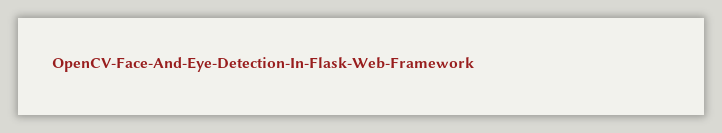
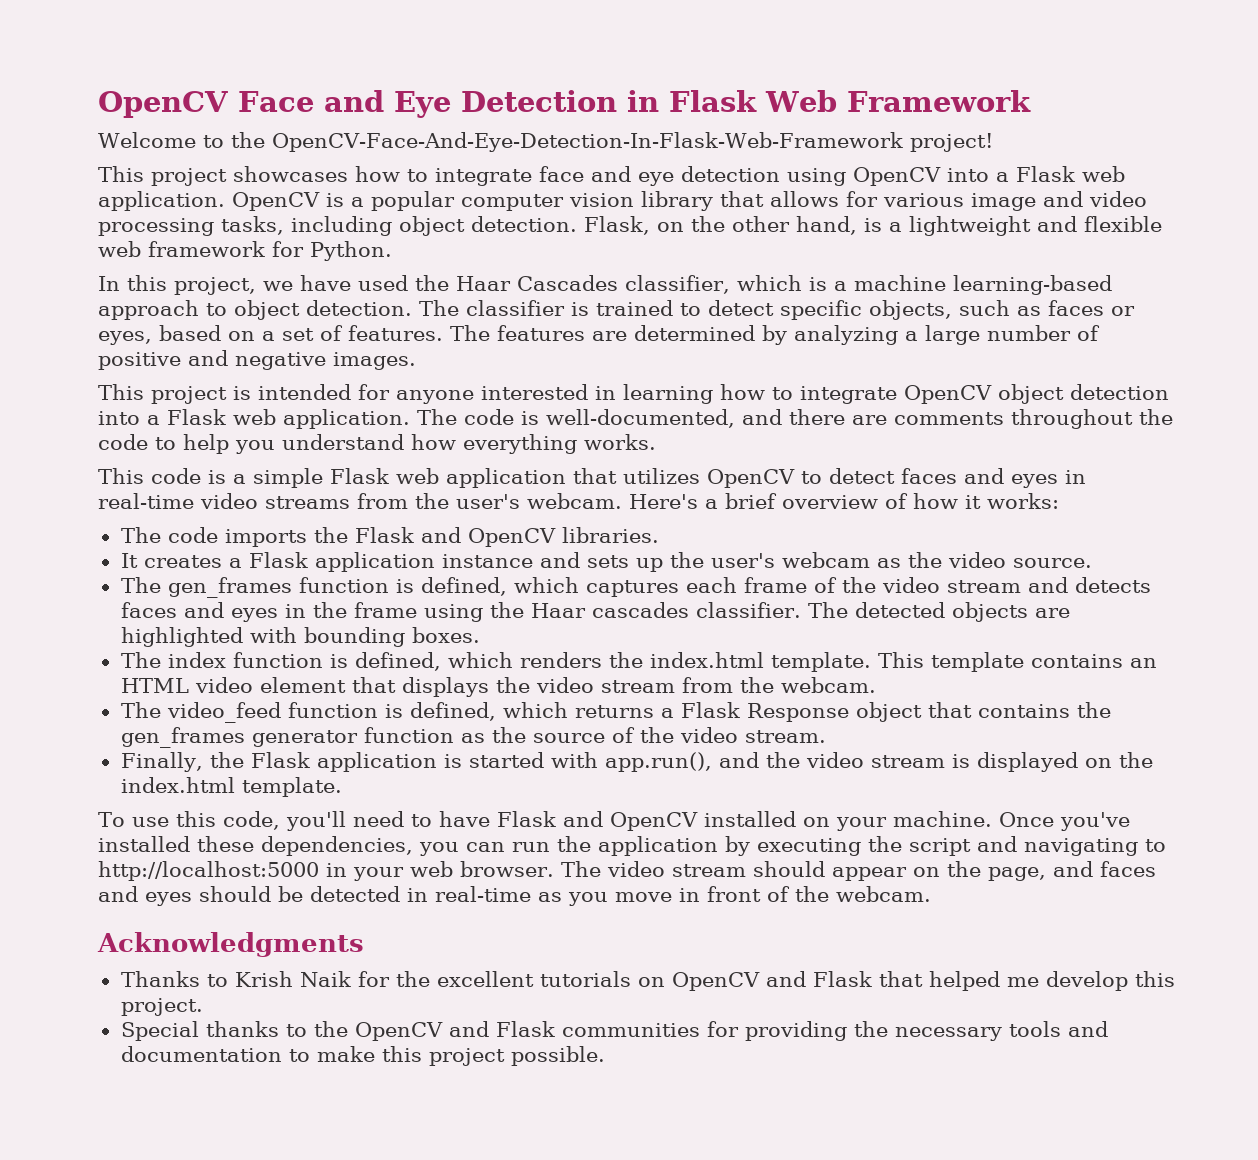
[52,57,474,72] OpenCV-Face-And-Eye-Detection-In-Flask-Web-Framework -> [98,90,1031,118] [98,132,993,152] [98,166,1125,186] [98,191,1147,211] [98,216,1162,236] [98,241,392,261] [98,275,1112,295] [98,300,1135,320] [98,325,1100,345] [98,350,416,370] [98,384,1169,404] [98,409,1173,429] [98,434,656,454] [98,468,1086,488] [98,493,1059,509] [120,527,659,547] [120,552,1092,572] [120,577,1151,598] [120,602,1070,622] [120,627,480,647] [120,652,1157,672] [120,677,876,697] [120,702,1111,723] [120,727,826,748] [120,752,1153,772] [120,777,342,797] [98,811,1130,831] [98,836,1166,856] [98,861,1156,881] [98,886,931,906] [97,932,364,957] [120,971,1175,991] [120,998,203,1016] [120,1021,1108,1041] [120,1046,605,1066] OpenCV Face and Eye Detection in Flask Web Framework // Welcome to the OpenCV-Face-And-Eye-Detection-In-Flask-Web-Framework project! // This project showcases how to integrate face and eye detection using OpenCV into a Flask web application. OpenCV is a popular computer vision library that allows for various image and video processing tasks, including object detection. Flask, on the other hand, is a lightweight and flexible web framework for Python. // In this project, we have used the Haar Cascades classifier, which is a machine learning-based approach to object detection. The classifier is trained to detect specific objects, such as faces or eyes, based on a set of features. The features are determined by analyzing a large number of positive and negative images. // This project is intended for anyone interested in learning how to integrate OpenCV object detection into a Flask web application. The code is well-documented, and there are comments throughout the code to help you understand how everything works. // This code is a simple Flask web application that utilizes OpenCV to detect faces and eyes in real-time video streams from the user's webcam. Here's a brief overview of how it works: // The code imports the Flask and OpenCV libraries. // It creates a Flask application instance and sets up the user's webcam as the video source. // The gen_frames function is defined, which captures each frame of the video stream and detects faces and eyes in the frame using the Haar cascades classifier. The detected objects are highlighted with bounding boxes. // The index function is defined, which renders the index.html template. This template contains an HTML video element that displays the video stream from the webcam. // The video_feed function is defined, which returns a Flask Response object that contains the gen_frames generator function as the source of the video stream. // Finally, the Flask application is started with app.run(), and the video stream is displayed on the index.html template. // To use this code, you'll need to have Flask and OpenCV installed on your machine. Once you've installed these dependencies, you can run the application by executing the script and navigating to http://localhost:5000 in your web browser. The video stream should appear on the page, and faces and eyes should be detected in real-time as you move in front of the webcam. // Acknowledgments // Thanks to Krish Naik for the excellent tutorials on OpenCV and Flask that helped me develop this project. // Special thanks to the OpenCV and Flask communities for providing the necessary tools and documentation to make this project possible.

